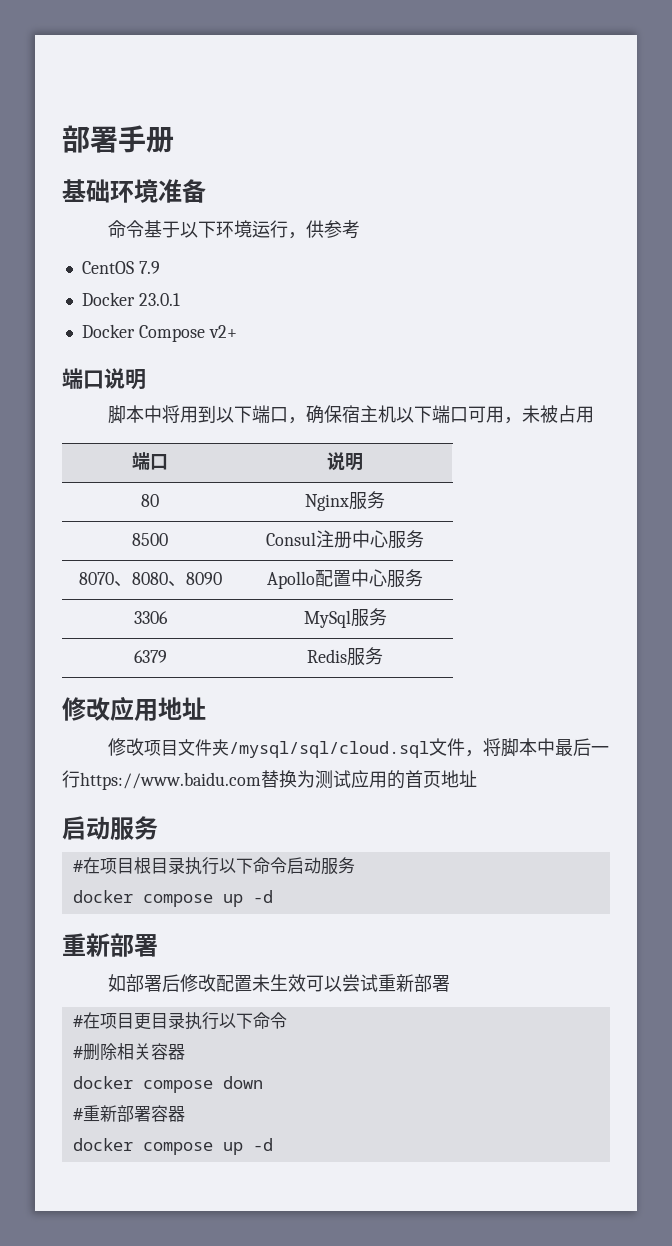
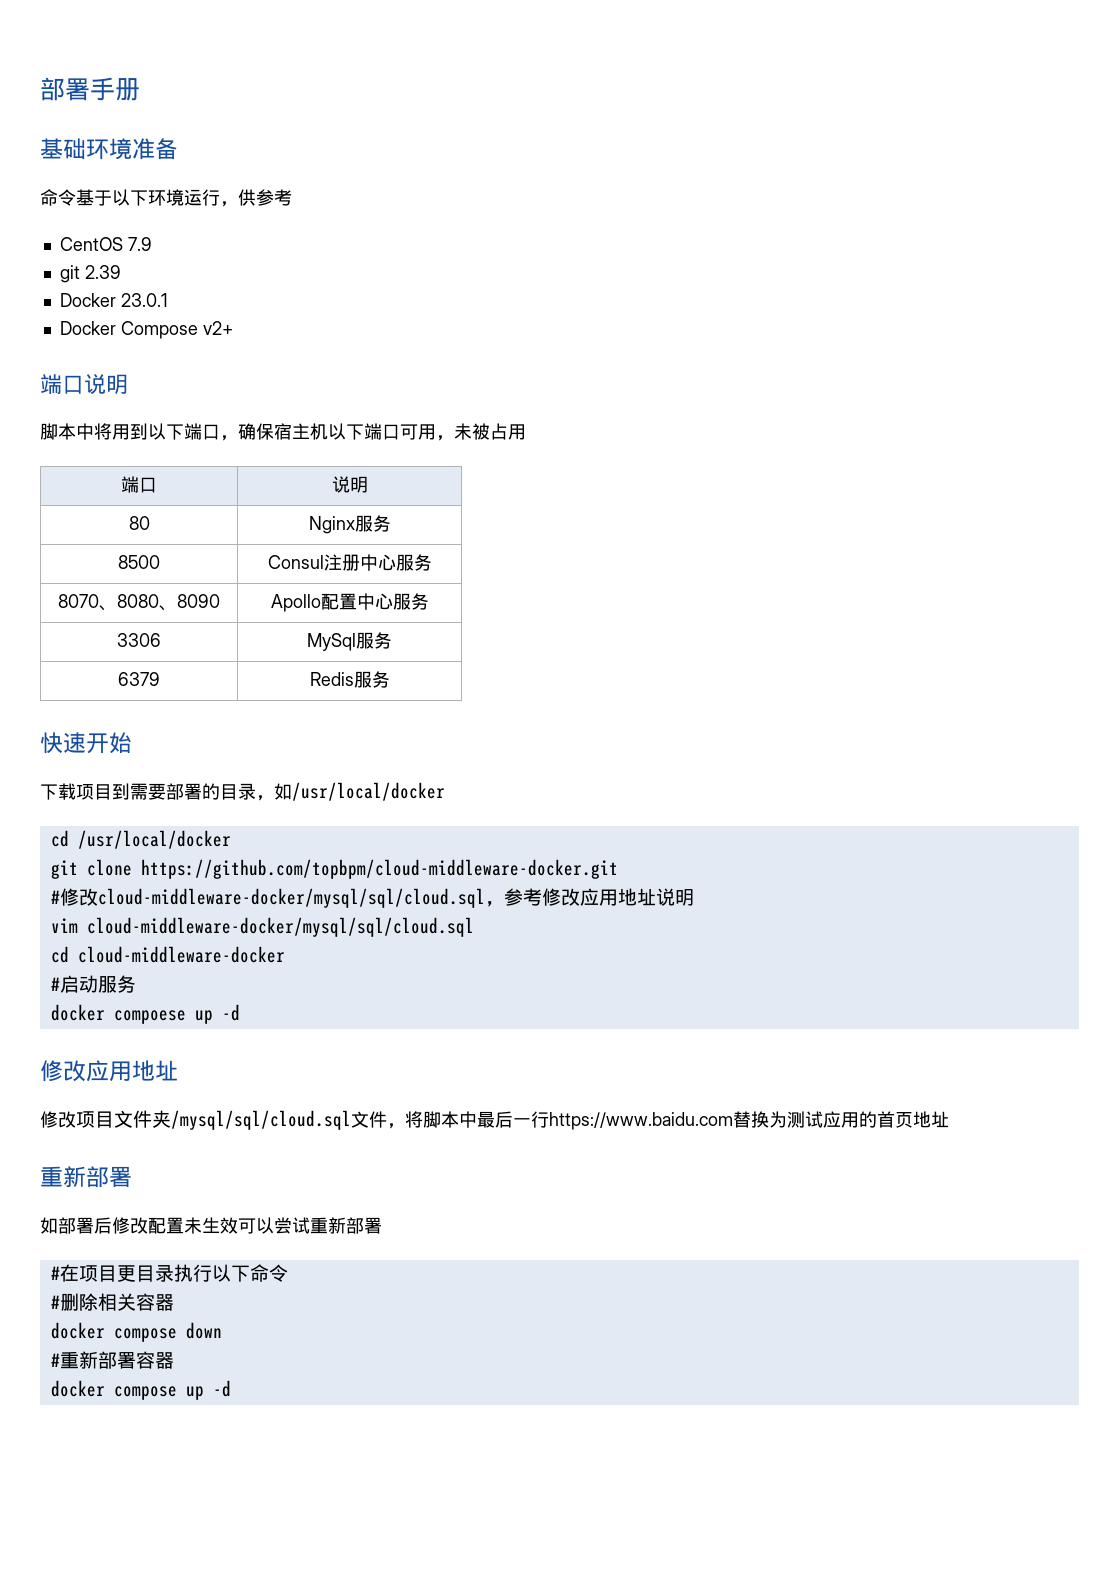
(160, 267) none -> [59,265,121,283] // git 2.39
(383, 656) none -> [40,732,132,754] [40,782,445,801] [50,830,231,849] [50,859,618,879] [50,888,694,908] [50,917,474,937] [50,946,285,963] [50,975,136,993] [50,1004,240,1024] // 快速开始 // 下载项目到需要部署的目录，如/usr/local/docker // cd /usr/local/docker // git clone https://github.com/topbpm/cloud-middleware-docker.git // #修改cloud-middleware-docker/mysql/sql/cloud.sql，参考修改应用地址说明 // vim cloud-middleware-docker/mysql/sql/cloud.sql // cd cloud-middleware-docker // #启动服务 // docker compoese up -d
[62,816,158,840] [72,857,355,875] [72,890,273,907] // 启动服务 // #在项目根目录执行以下命令启动服务 // docker compose up -d -> (949, 1119) none

